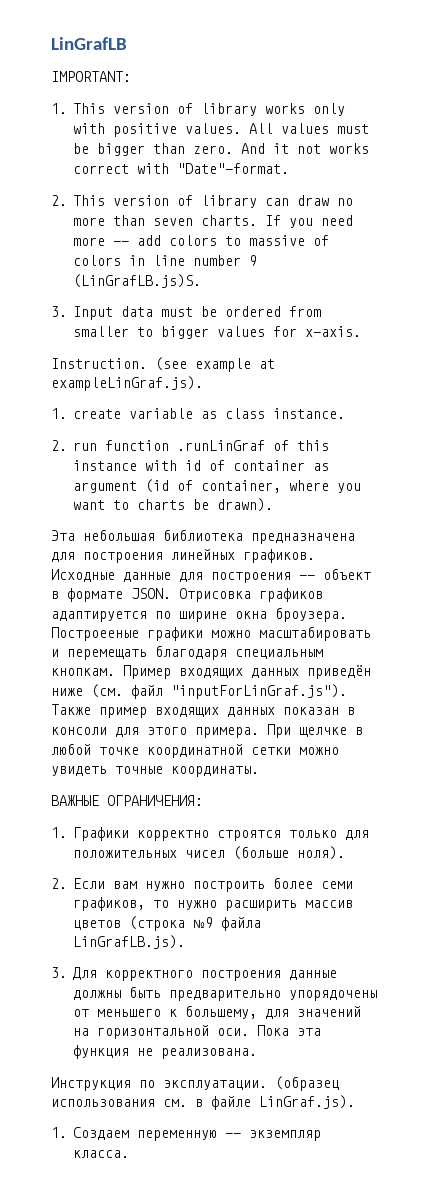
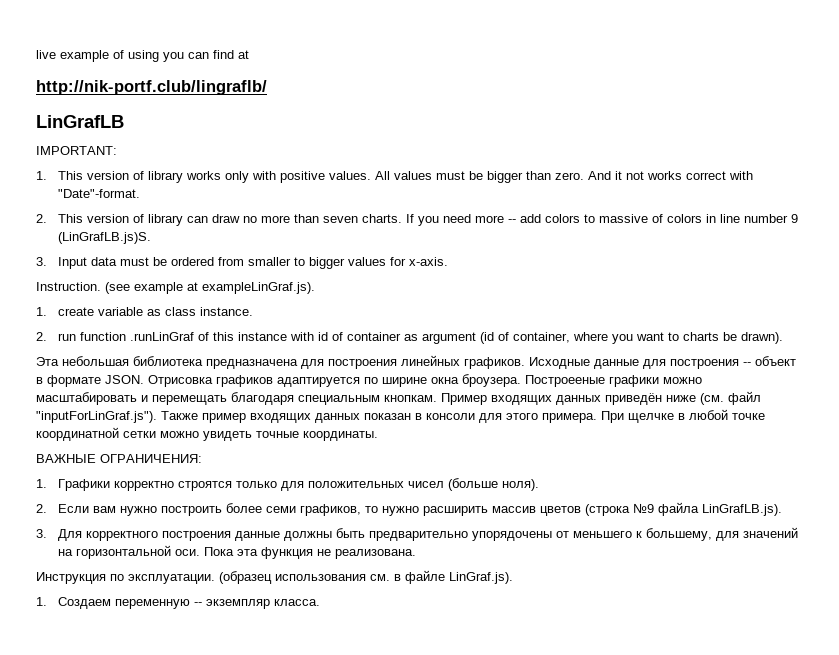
(51, 43) none -> [36,50,249,62] [36,80,267,95] live example of using you can find at // http://nik-portf.club/lingraflb/ //

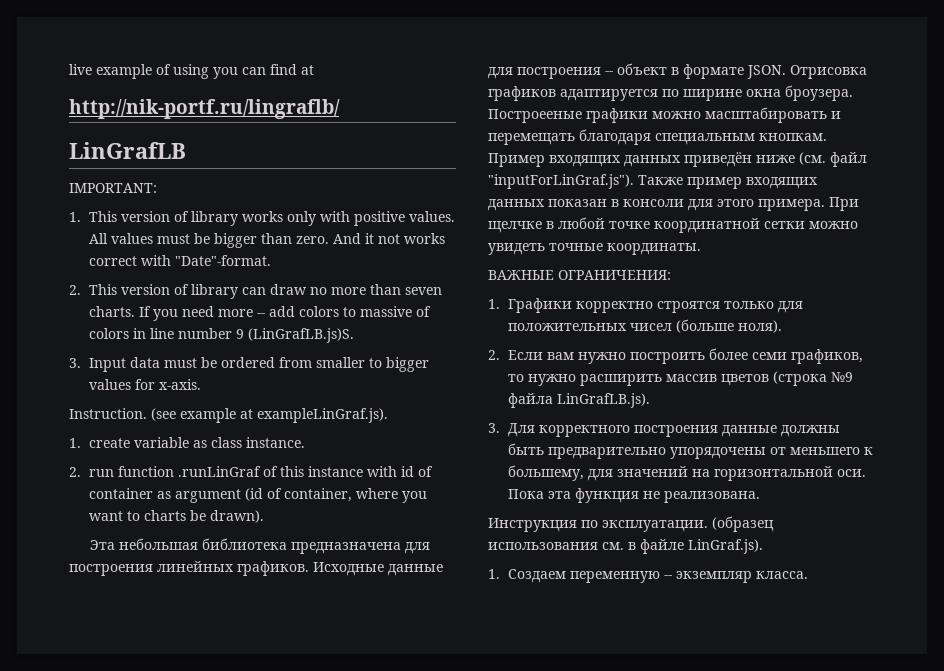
[36,80,267,95] http://nik-portf.club/lingraflb/ -> [69,99,340,119] http://nik-portf.ru/lingraflb/

